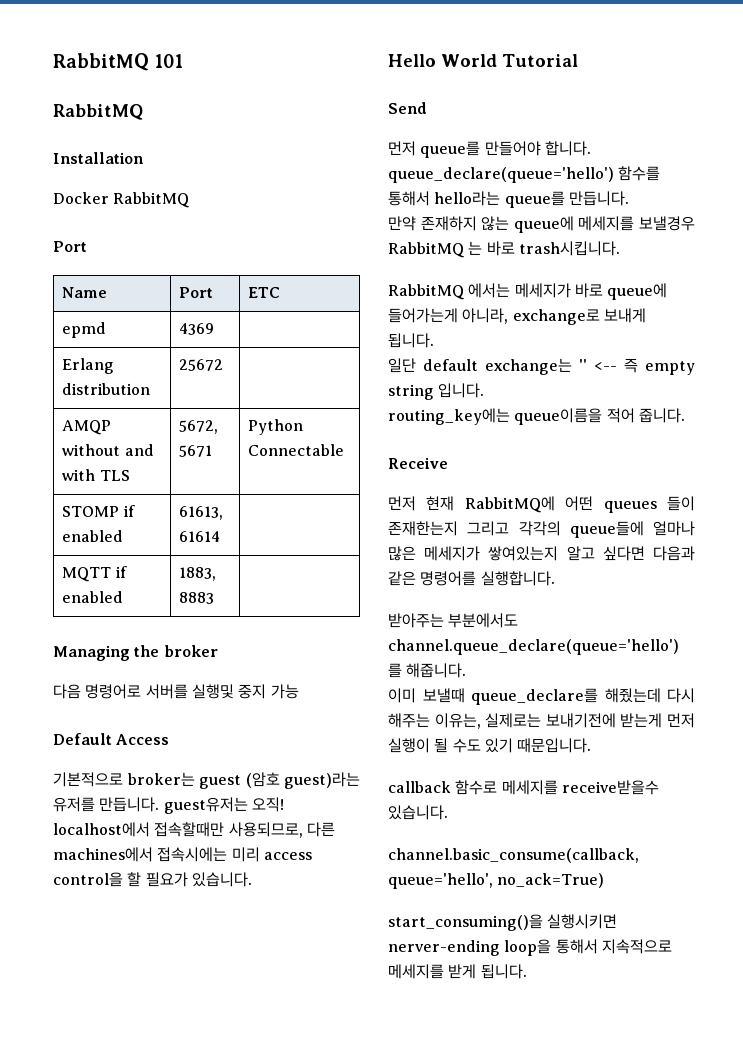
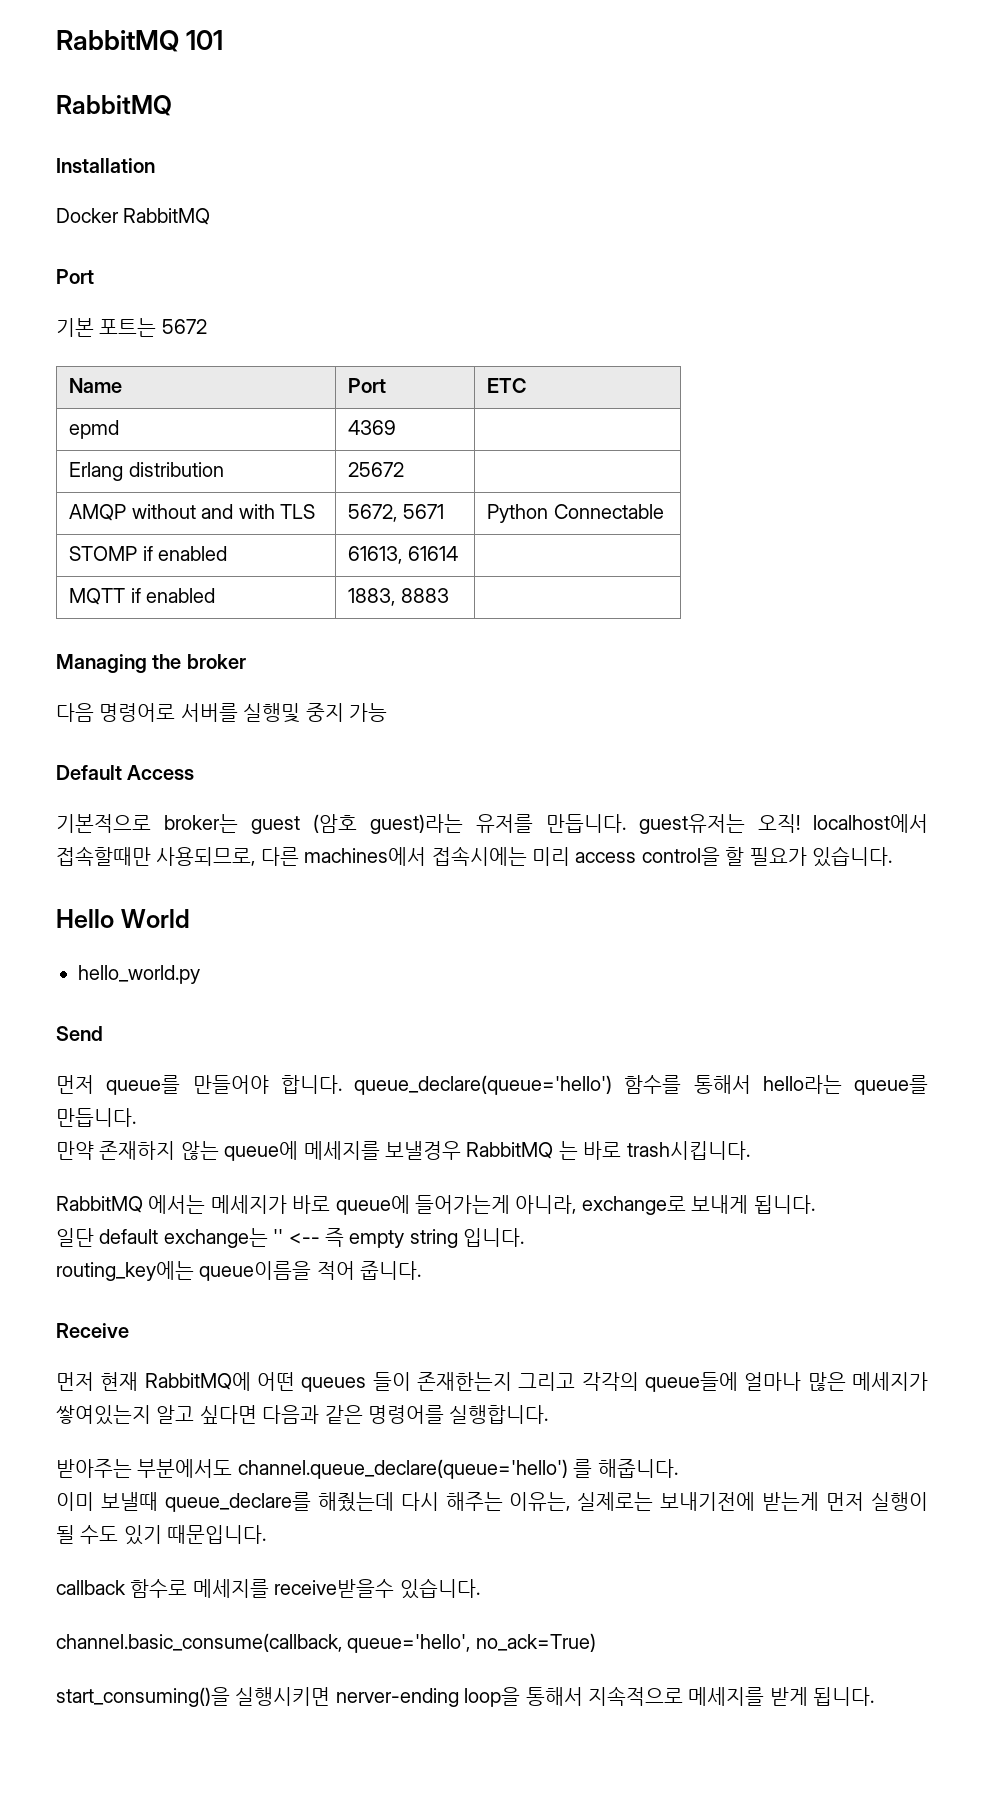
(87, 246) none -> [56,318,207,337] // 기본 포트는 5672
[501,54,578,67] Tutorial -> [78,965,200,984] // hello_world.py

